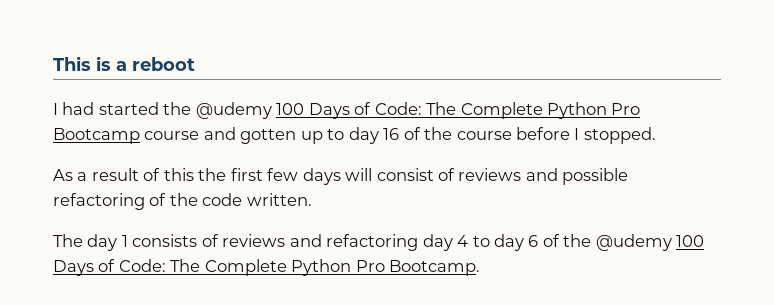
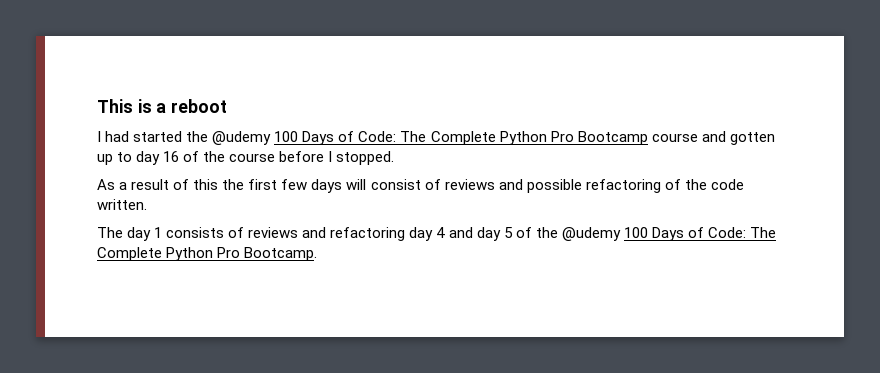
[472,234,539,251] to day 6 -> [448,227,513,241] and day 5

